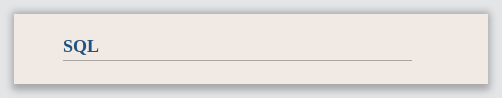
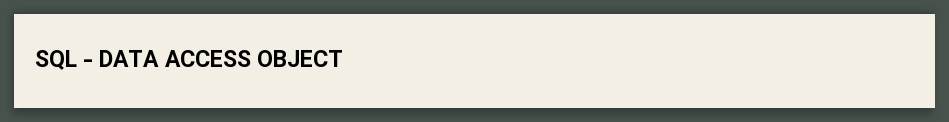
(99, 47) none -> [83,50,343,67] - DATA ACCESS OBJECT

